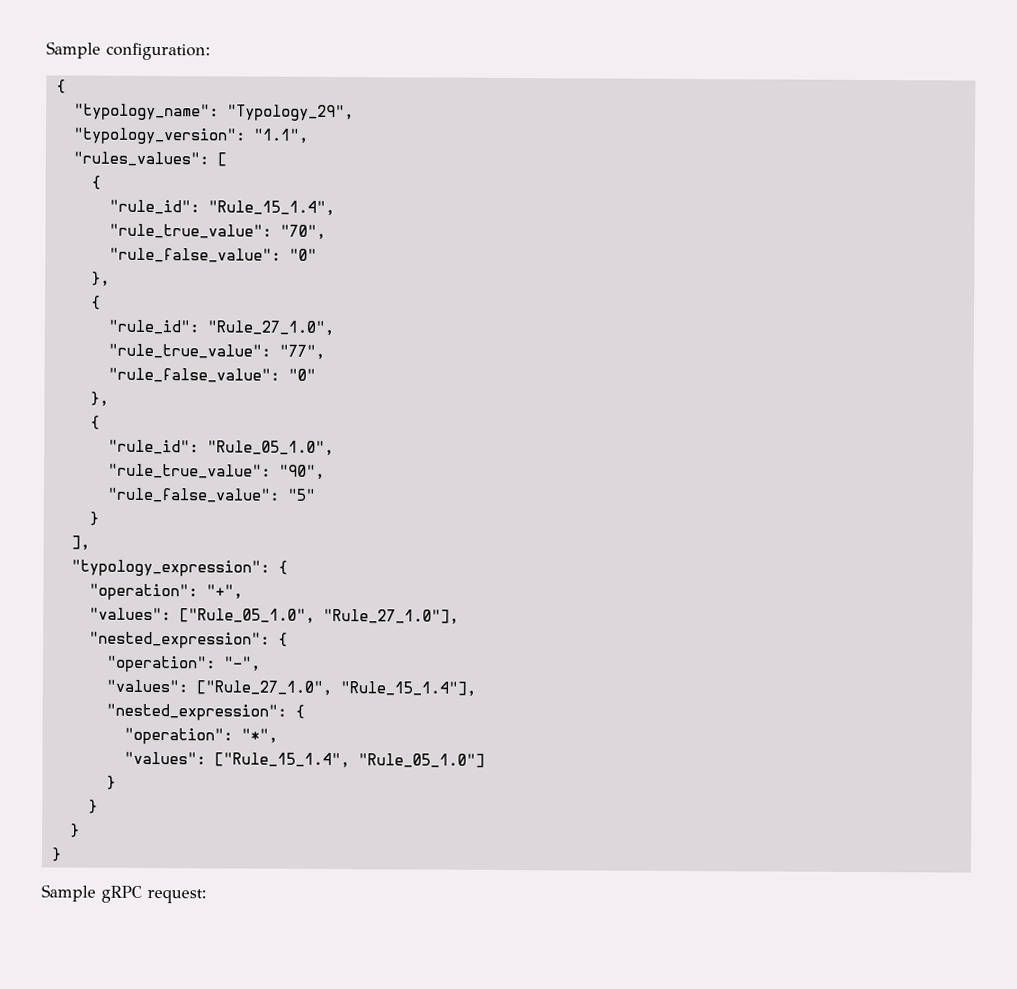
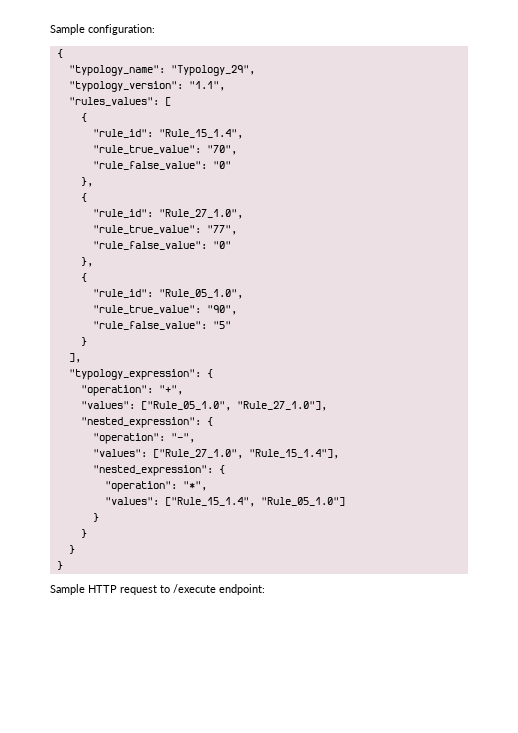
[101,885,207,904] gRPC request: -> [88,584,265,595] HTTP request to /execute endpoint:

